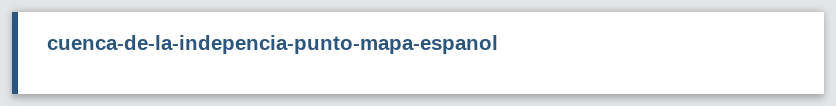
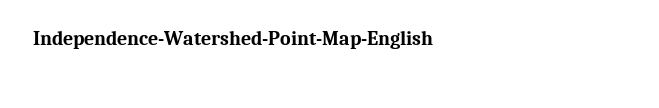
[47,35,498,54] cuenca-de-la-indepencia-punto-mapa-espanol -> [33,30,433,49] Independence-Watershed-Point-Map-English

